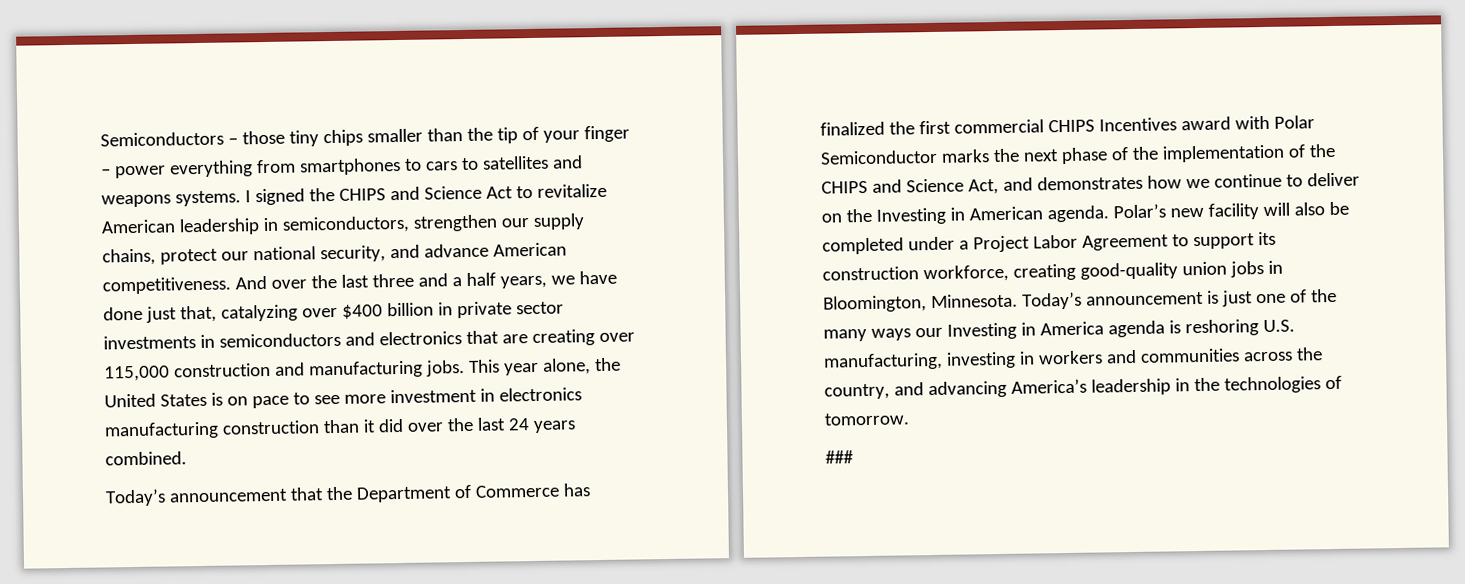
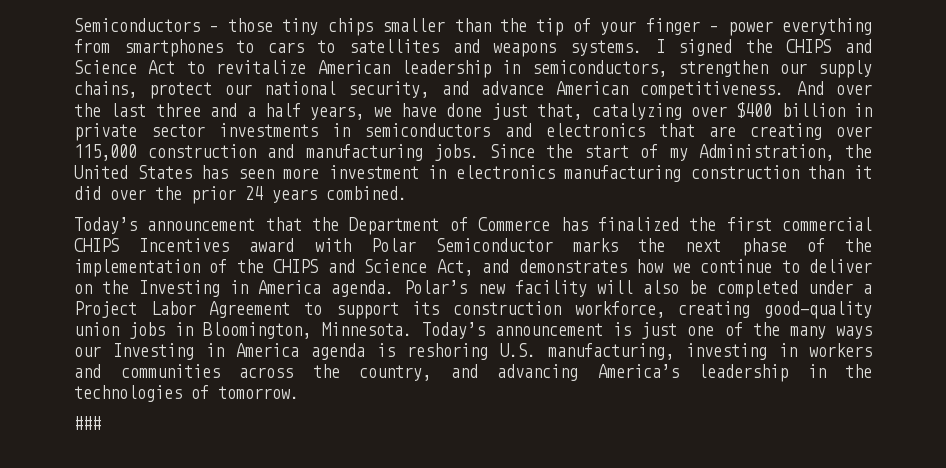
[467,357,621,376] [104,392,340,409] This year alone, the United States is on pace to see -> [489,144,872,161] [74,165,274,179] Since the start of my Administration, the United States has seen
[476,417,506,431] last -> [191,186,236,204] prior
[968,206,1043,221] American -> [258,280,322,294] America

